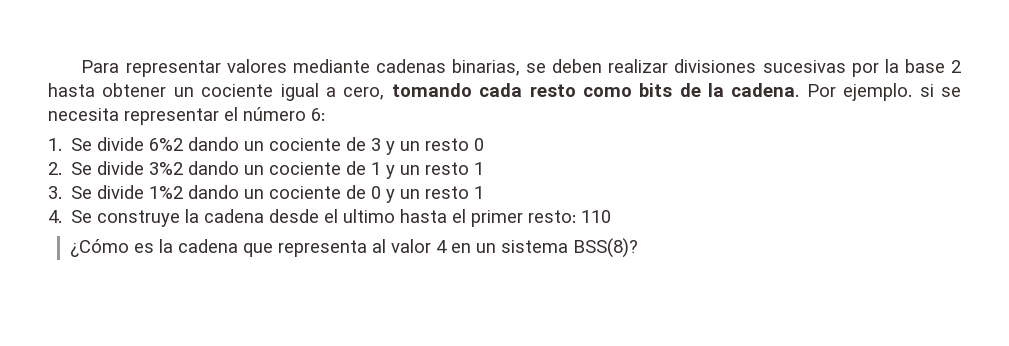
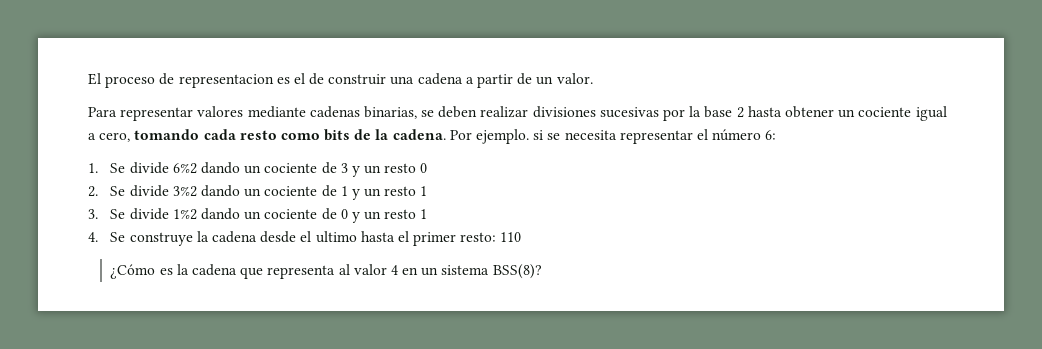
(81, 66) none -> [88,73,593,88] El proceso de representacion es el de construir una cadena a partir de un valor. //

